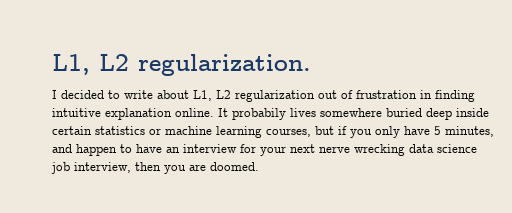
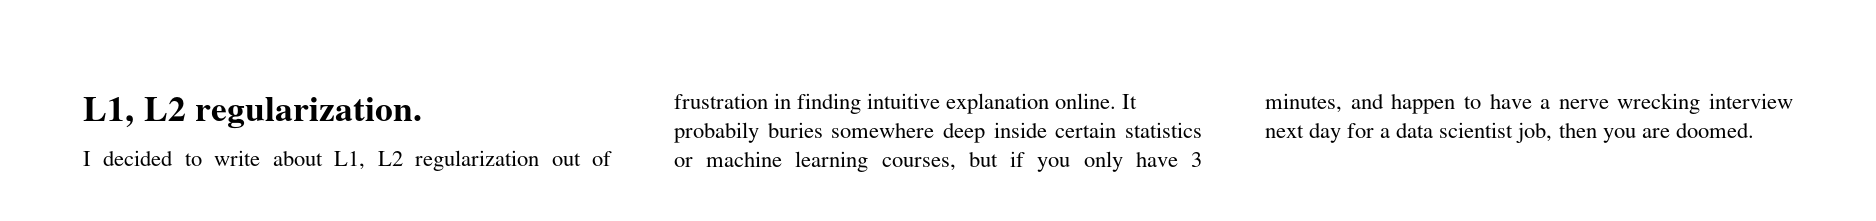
[290,108,422,117] lives somewhere buried -> [767,122,935,138] buries somewhere
[434,126,441,135] 5 -> [1191,152,1202,167] 3
[166,144,477,156] [51,162,131,174] an interview for your next nerve wrecking data science job interview, -> [1540,93,1793,114] [1265,122,1553,143] a nerve wrecking interview next day for a data scientist job,

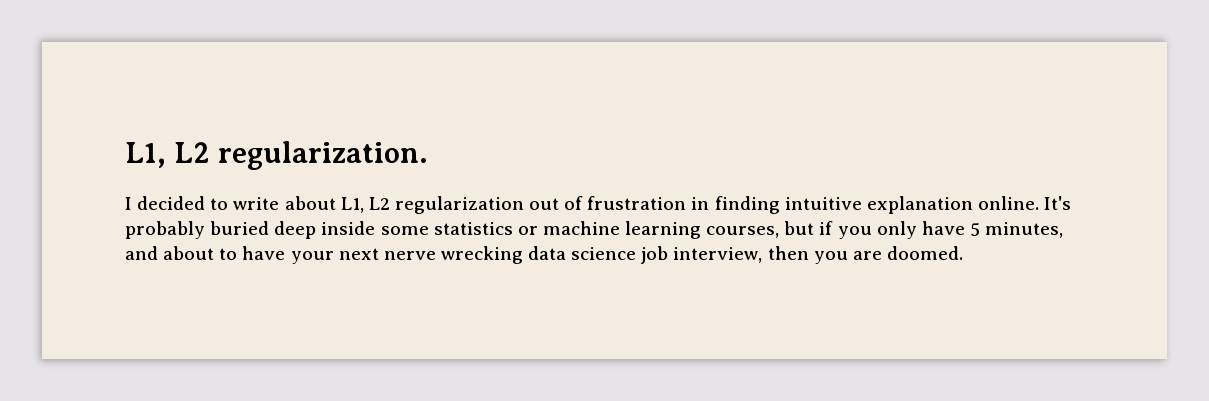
[1122,94,1138,109] [674,122,935,143] It probabily buries somewhere -> [1044,196,1072,210] [125,221,270,239] It's probably buried
[1055,122,1117,138] certain -> [380,226,429,235] some
[1191,152,1202,167] 3 -> [969,223,980,236] 5
[1391,93,1456,114] happen -> [163,246,215,260] about
[1540,93,1793,114] [1265,122,1553,143] a nerve wrecking interview next day for a data scientist job, -> [290,246,763,264] your next nerve wrecking data science job interview,

